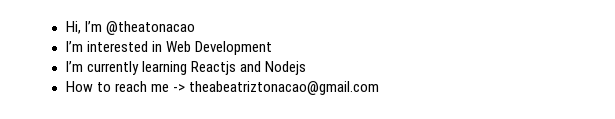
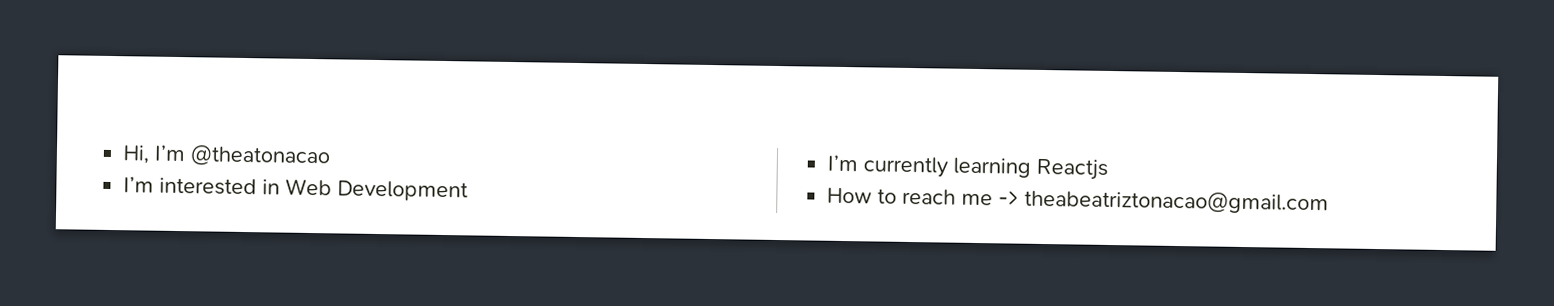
[239,61,306,75] and Nodejs -> (1109, 169) none

